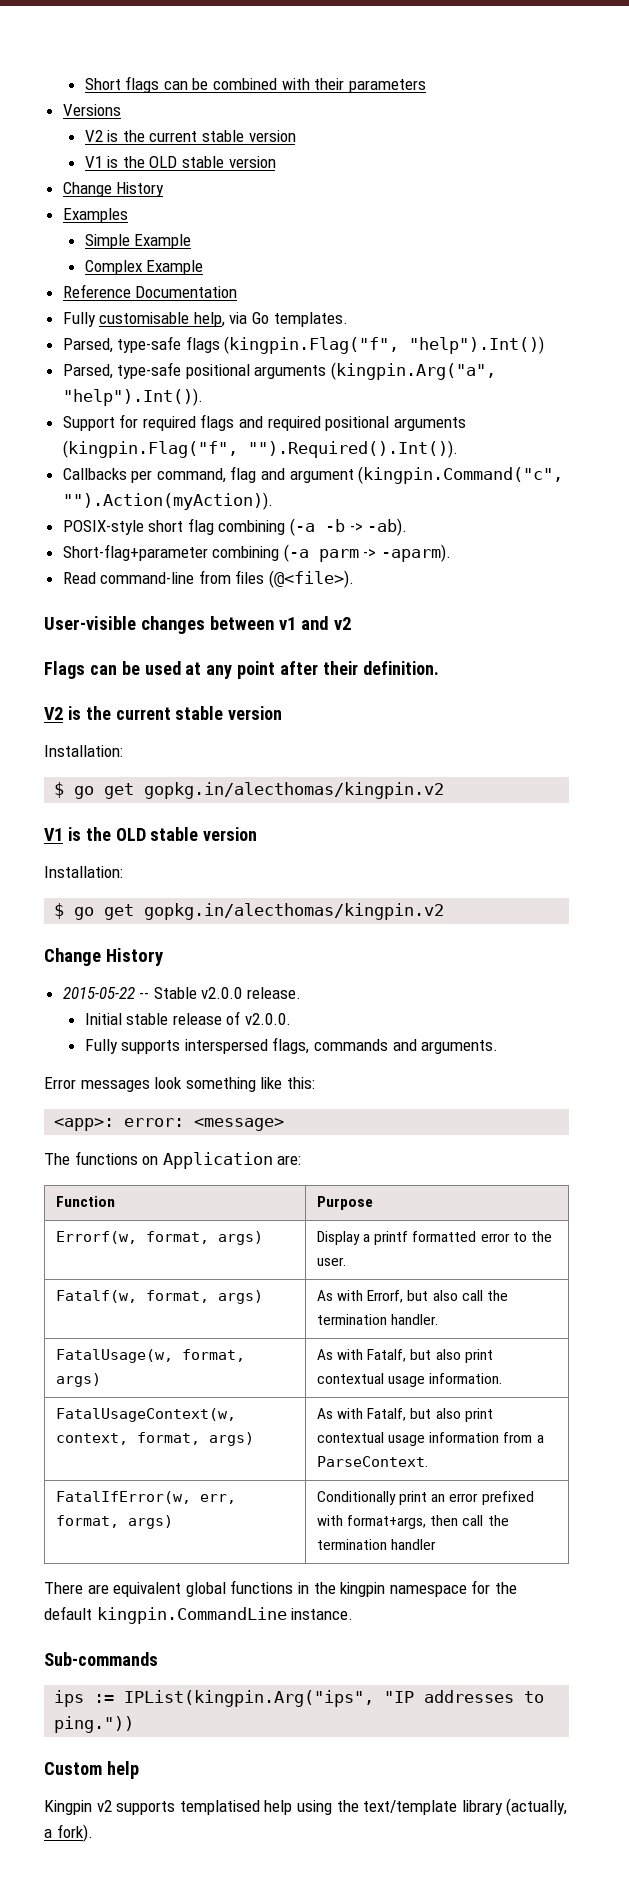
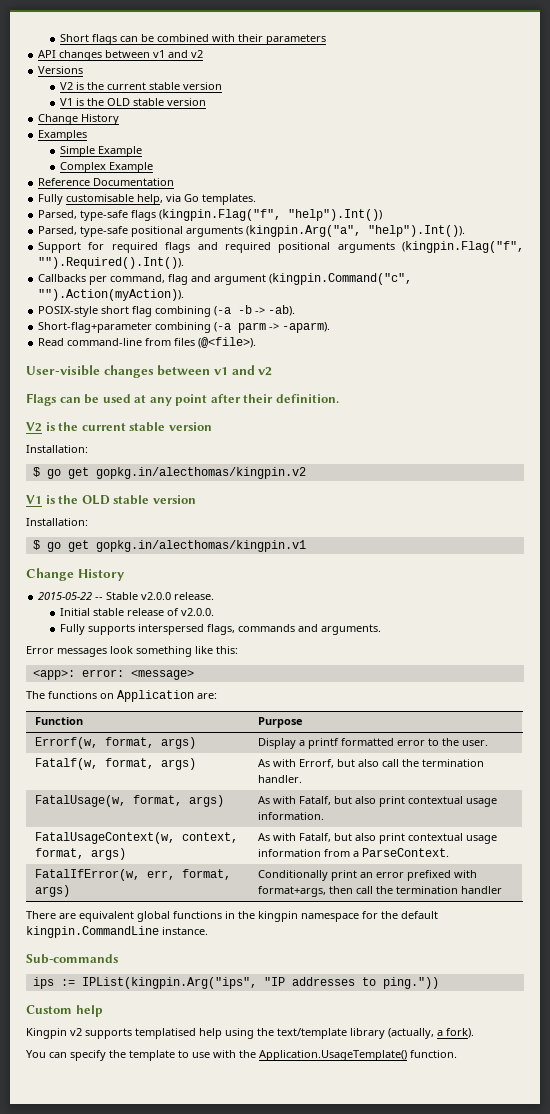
(426, 86) none -> [38,50,204,61] // API changes between v1 and v2
[144,903,445,920] gopkg.in/alecthomas/kingpin.v2 -> [95,540,306,552] gopkg.in/alecthomas/kingpin.v1
(93, 1833) none -> [26,1050,457,1061] // You can specify the template to use with the Application.UsageTemplate() function.

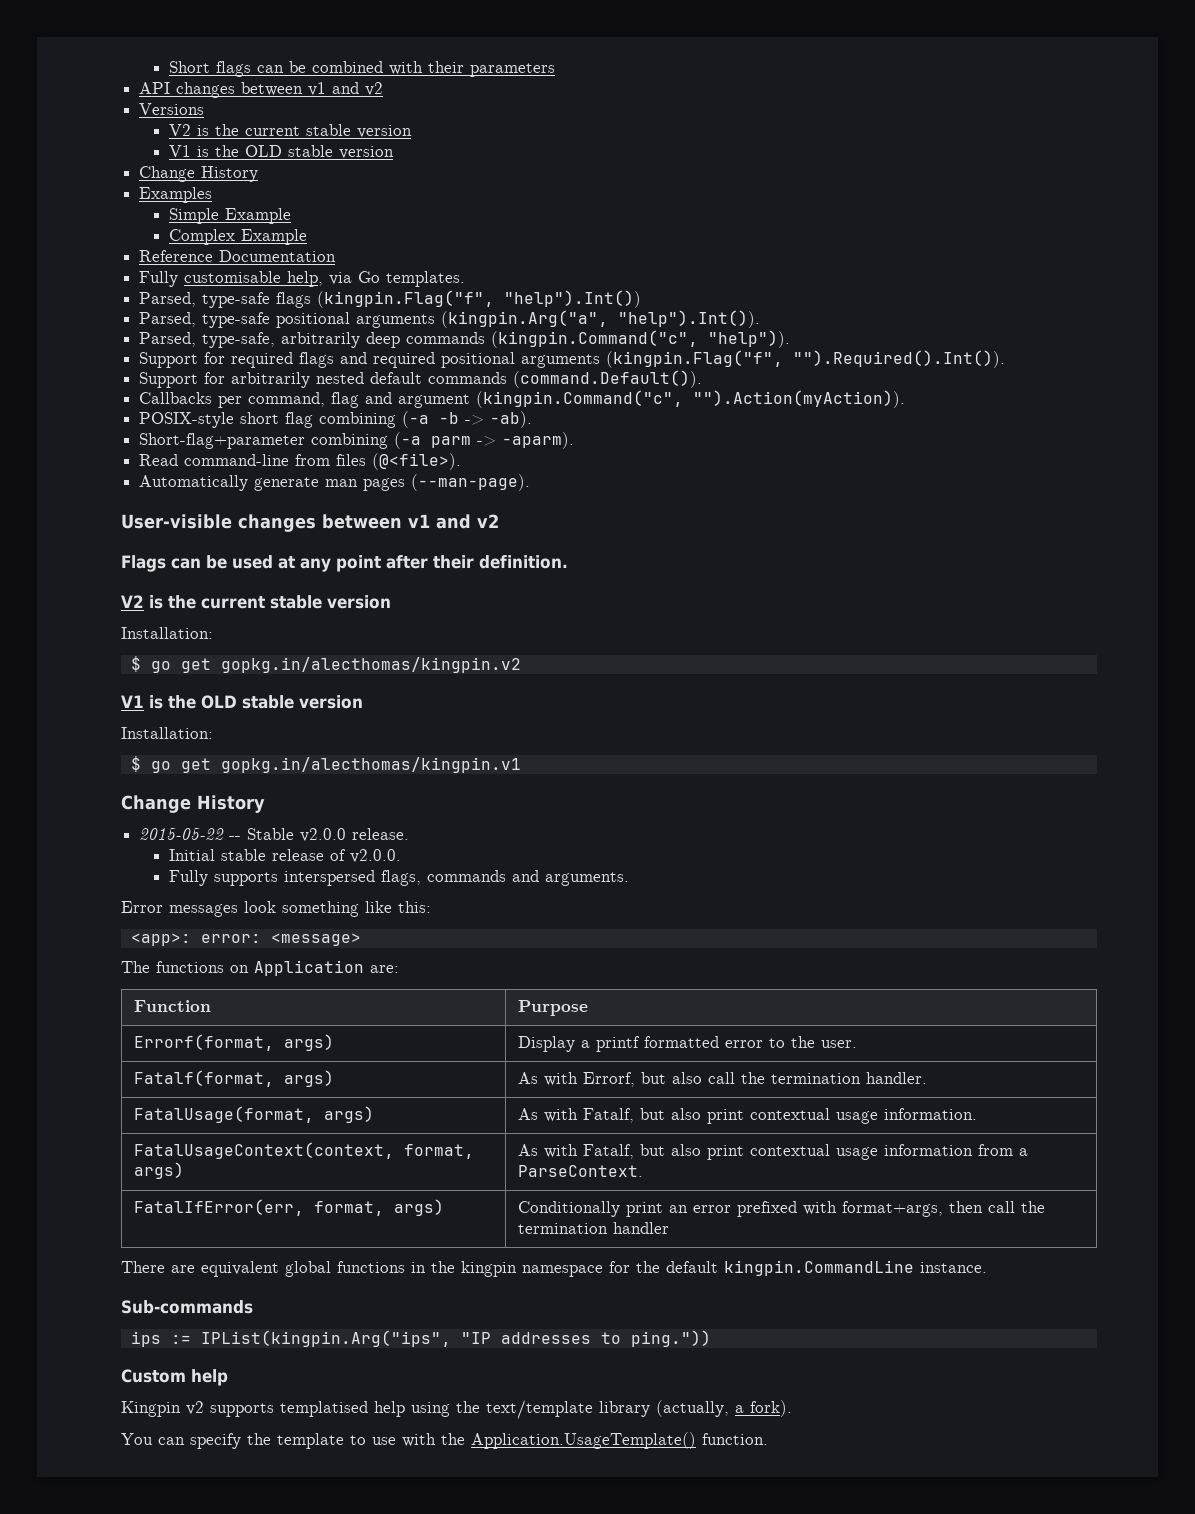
(466, 231) none -> [139,330,791,348] // Parsed, type-safe, arbitrarily deep commands (kingpin.Command("c", "help")).
(185, 263) none -> [139,370,703,388] // Support for arbitrarily nested default commands (command.Default()).
(257, 342) none -> [139,474,531,491] // Automatically generate man pages (--man-page).
[34,737,154,749] Errorf(w, format, -> [133,1034,274,1051] Errorf(format,
[34,758,154,770] Fatalf(w, format, -> [133,1070,274,1087] Fatalf(format,
[34,795,182,807] FatalUsage(w, format, -> [133,1106,314,1123] FatalUsage(format,
[34,832,238,844] FatalUsageContext(w, context, -> [133,1142,394,1159] FatalUsageContext(context,
[34,869,175,881] FatalIfError(w, err, -> [133,1199,304,1216] FatalIfError(err,

